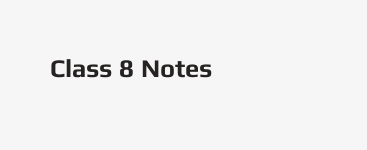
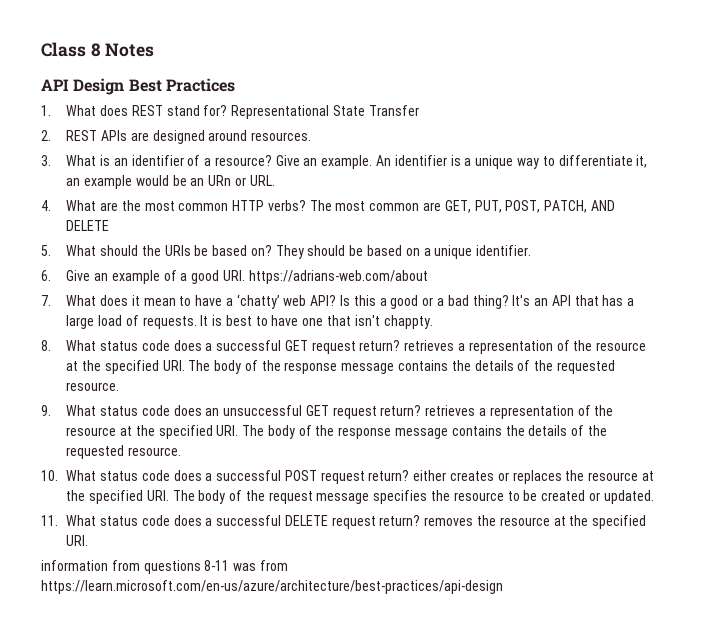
(212, 69) none -> [41,78,235,95] [41,105,419,119] [41,130,312,144] [41,155,648,169] [66,175,275,189] [41,200,615,213] [66,220,110,231] [41,245,532,259] [41,270,428,284] [41,294,635,309] [66,315,433,329] [41,340,647,354] [66,360,615,374] [66,382,120,391] [41,405,614,419] [66,425,607,439] [66,445,182,459] [41,470,654,484] [66,490,654,504] [41,515,647,529] [66,535,89,546] [41,560,288,574] [41,580,503,594] // API Design Best Practices // 1. What does REST stand for? Representational State Transfer // 2. REST APIs are designed around resources. // 3. What is an identifier of a resource? Give an example. An identifier is a unique way to differentiate it, an example would be an URn or URL. // 4. What are the most common HTTP verbs? The most common are GET, PUT, POST, PATCH, AND DELETE // 5. What should the URIs be based on? They should be based on a unique identifier. // 6. Give an example of a good URI. https://adrians-web.com/about // 7. What does it mean to have a ‘chatty’ web API? Is this a good or a bad thing? It's an API that has a large load of requests. It is best to have one that isn't chappty. // 8. What status code does a successful GET request return? retrieves a representation of the resource at the specified URI. The body of the response message contains the details of the requested resource. // 9. What status code does an unsuccessful GET request return? retrieves a representation of the resource at the specified URI. The body of the response message contains the details of the requested resource. // 10. What status code does a successful POST request return? either creates or replaces the resource at the specified URI. The body of the request message specifies the resource to be created or updated. // 11. What status code does a successful DELETE request return? removes the resource at the specified URI. // information from questions 8-11 was from https://learn.microsoft.com/en-us/azure/architecture/best-practices/api-design

